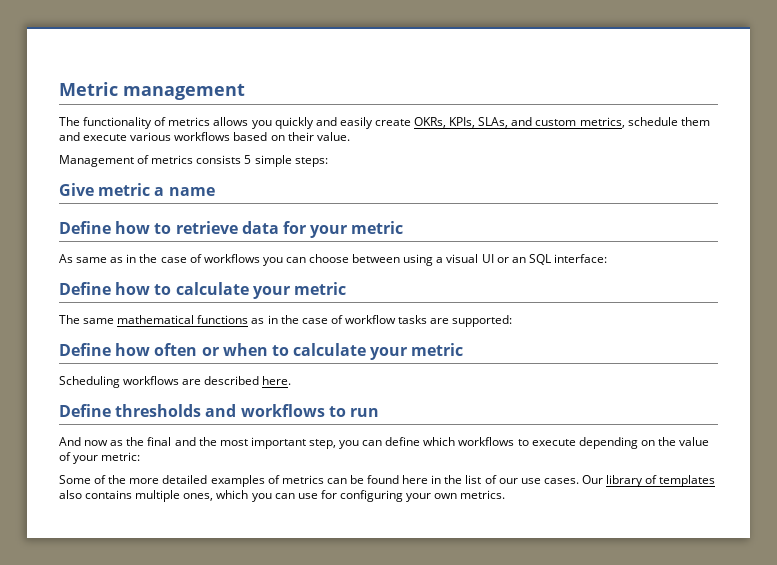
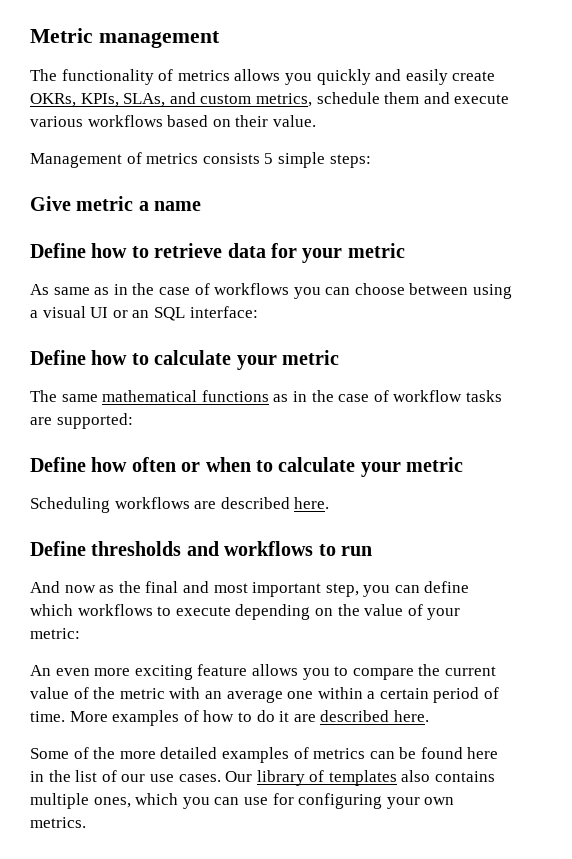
[198,437,217,446] the -> (209, 587) none
(141, 456) none -> [30,664,496,680] [30,687,500,703] [30,710,429,726] // An even more exciting feature allows you to compare the current value of the metric with an average one within a certain period of time. More examples of how to do it are described here.

